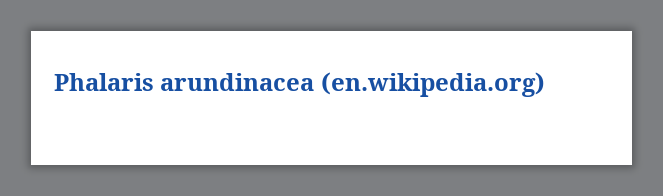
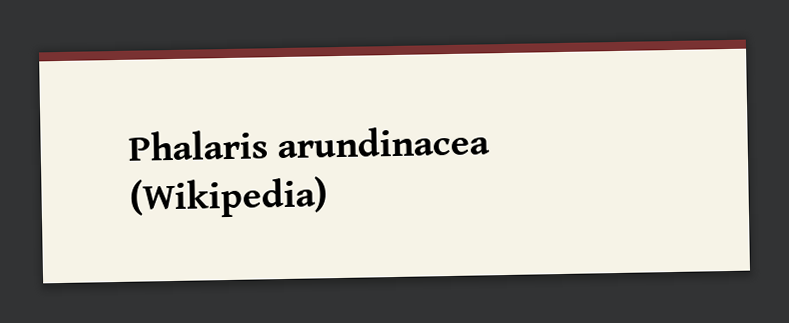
[320,72,545,97] (en.wikipedia.org) -> [129,176,328,219] (Wikipedia)

